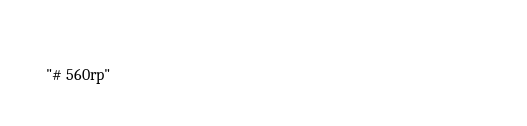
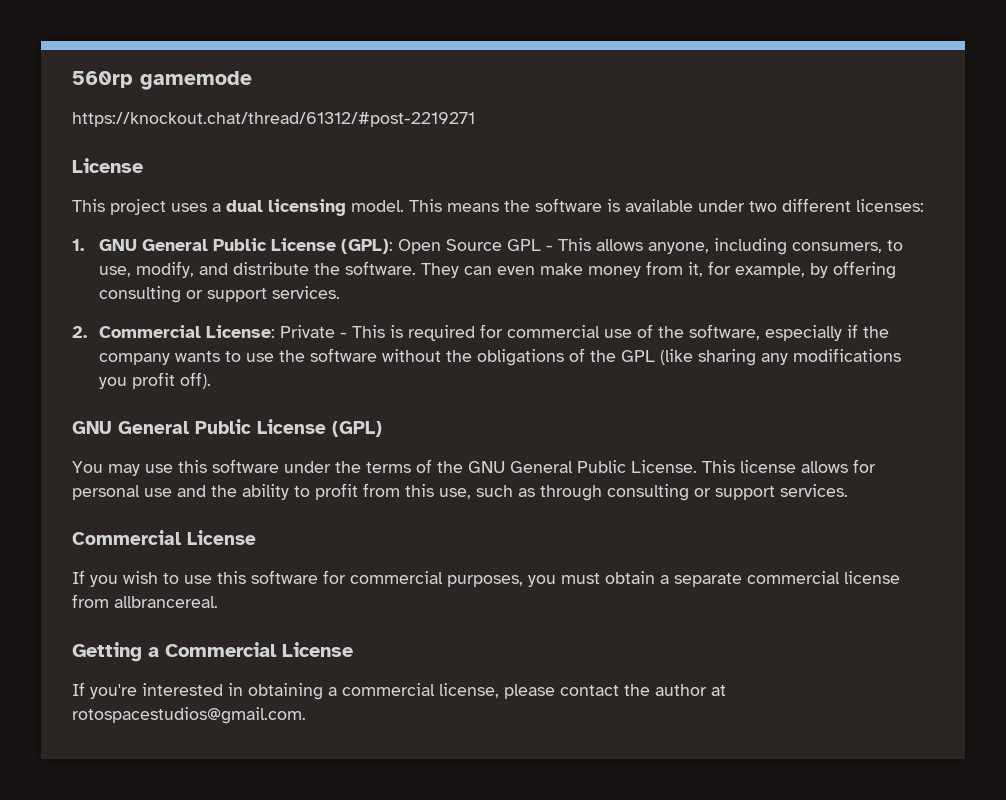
[46,68,111,84] "# 560rp" -> [72,71,252,90] [72,112,475,127] [72,158,143,173] [72,198,924,216] [72,238,904,255] [99,261,897,279] [99,286,341,303] [72,324,890,341] [99,348,902,366] [99,372,212,389] [72,419,382,437] [72,459,876,476] [72,483,848,501] [72,530,256,545] [72,570,900,587] [72,594,218,608] [72,642,353,662] [72,682,726,700] [72,707,306,724] 560rp gamemode // https://knockout.chat/thread/61312/#post-2219271 // License // This project uses a dual licensing model. This means the software is available under two different licenses: // 1. GNU General Public License (GPL): Open Source GPL - This allows anyone, including consumers, to use, modify, and distribute the software. They can even make money from it, for example, by offering consulting or support services. // 2. Commercial License: Private - This is required for commercial use of the software, especially if the company wants to use the software without the obligations of the GPL (like sharing any modifications you profit off). // GNU General Public License (GPL) // You may use this software under the terms of the GNU General Public License. This license allows for personal use and the ability to profit from this use, such as through consulting or support services. // Commercial License // If you wish to use this software for commercial purposes, you must obtain a separate commercial license from allbrancereal. // Getting a Commercial License // If you're interested in obtaining a commercial license, please contact the author at rotospacestudios@gmail.com.

